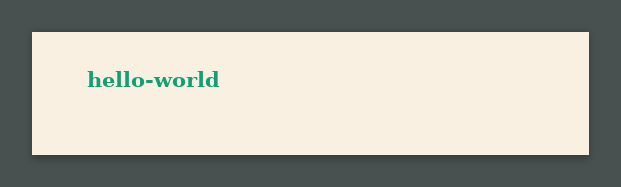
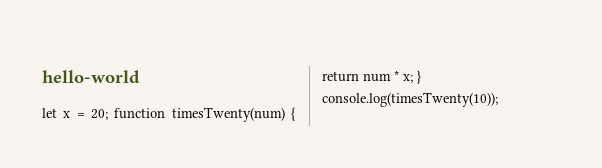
(220, 79) none -> [42,107,295,122] [322,70,421,84] [322,92,498,107] // let x = 20; function timesTwenty(num) { return num * x; } console.log(timesTwenty(10));

